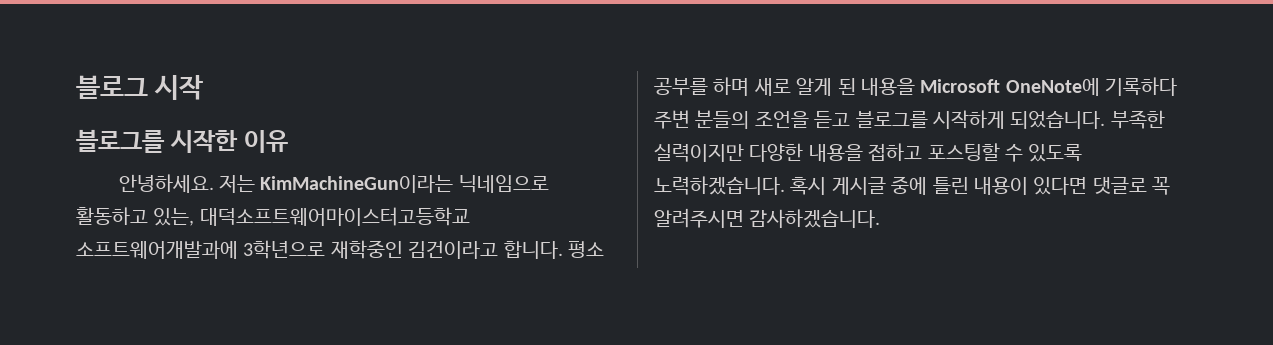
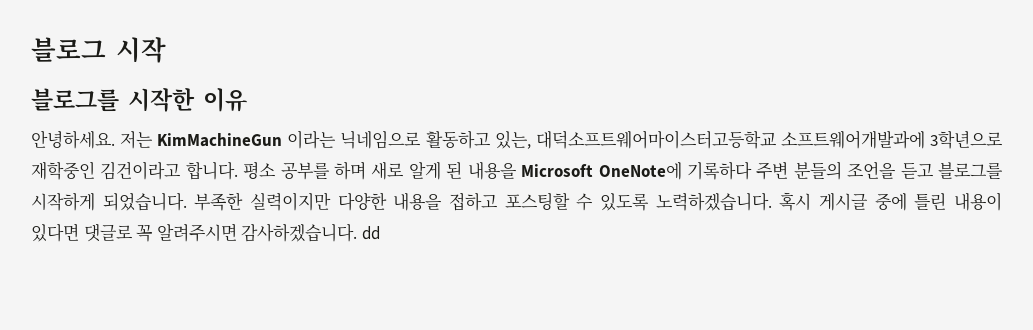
[260,175,454,193] KimMachineGun이라는 -> [157,130,337,149] KimMachineGun 이라는
(881, 218) none -> [361,226,380,240] dd

